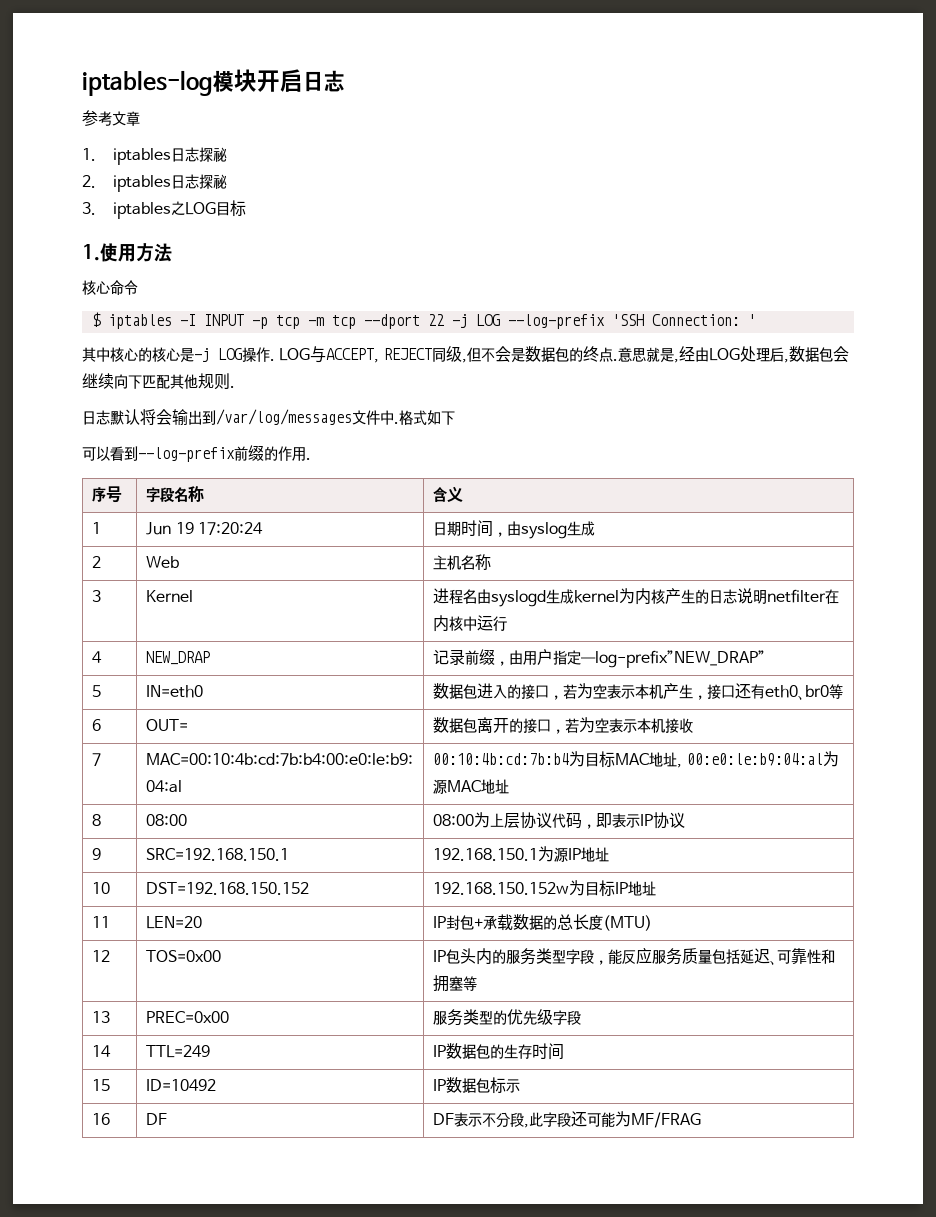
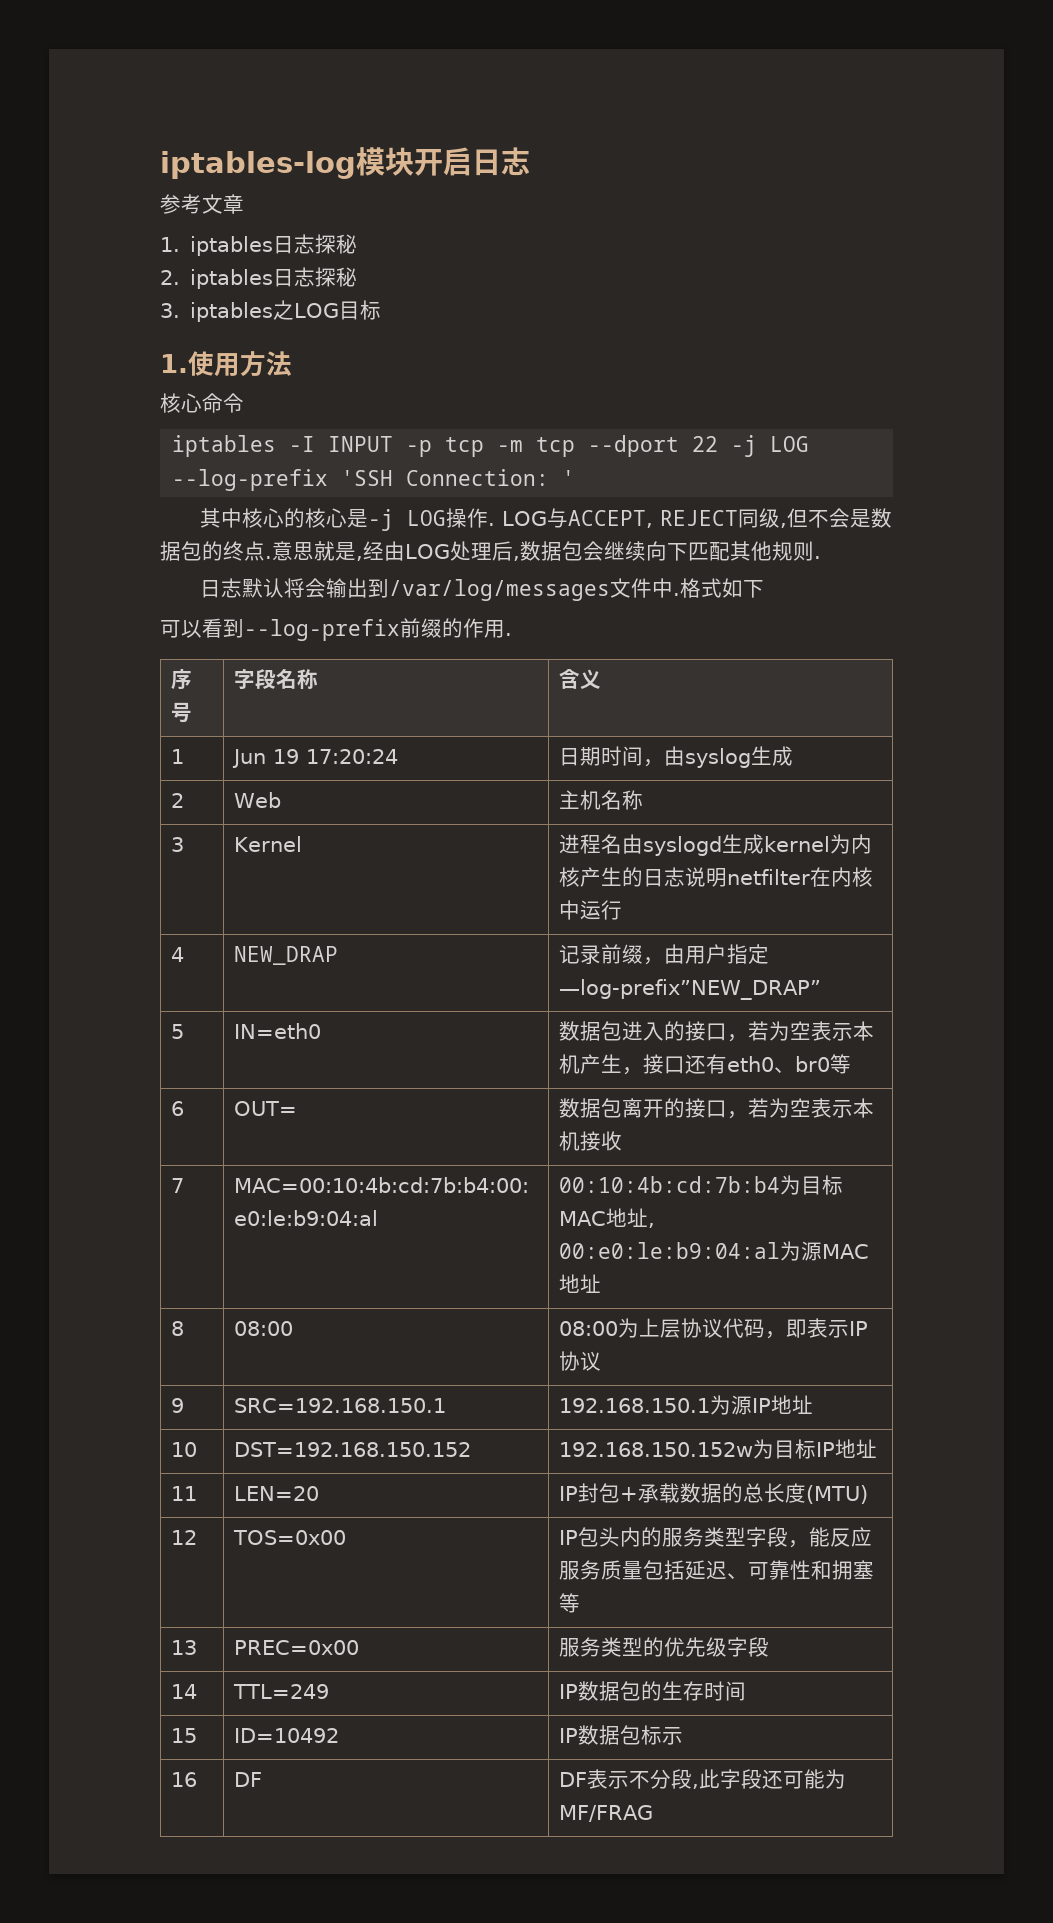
[91,312,101,327] $ -> (244, 403) none

